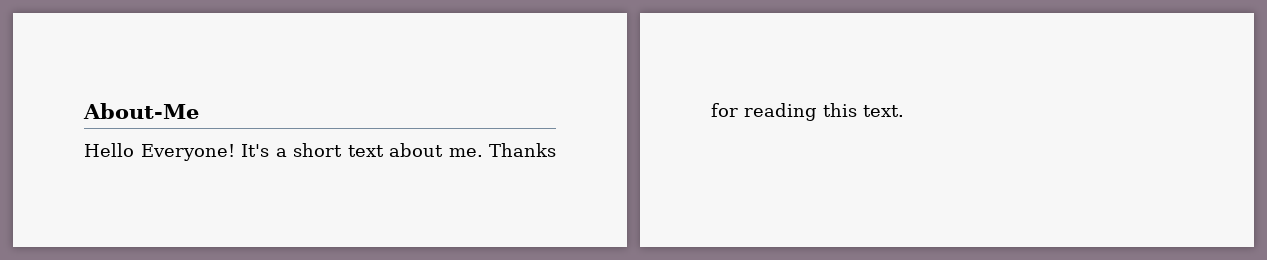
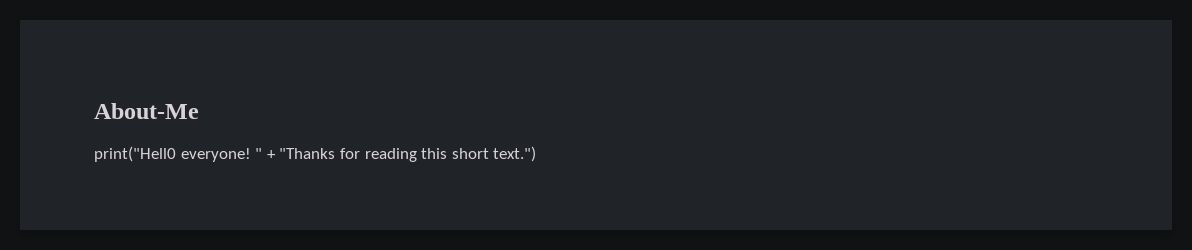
[84,143,556,161] Hello Everyone! It's a short text about me. Thanks -> [94,146,336,162] print("Hell0 everyone! " + "Thanks
[863,105,904,117] text. -> [451,146,537,162] short text.")

